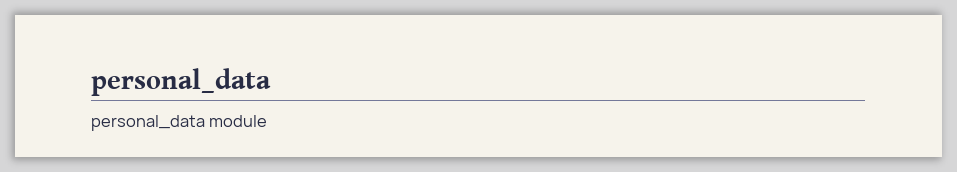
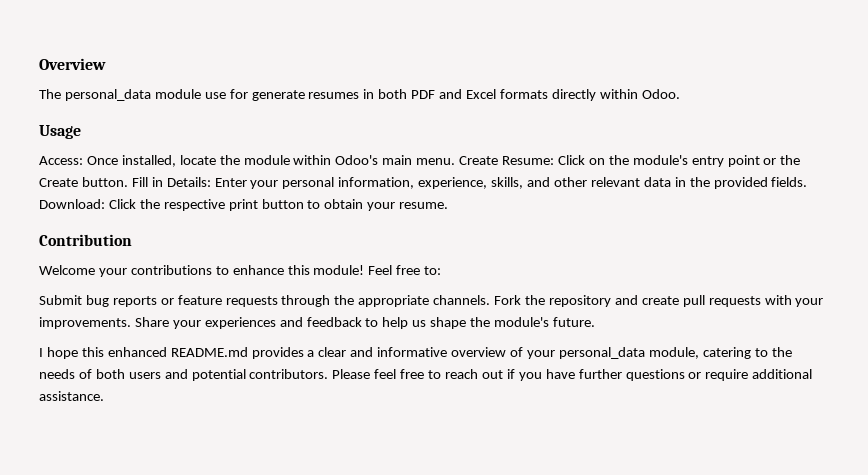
[91,68,271,96] [91,115,268,131] personal_data // personal_data module -> [39,58,106,70] [39,89,680,101] [39,125,81,139] [39,155,801,167] [39,177,808,189] [39,199,449,211] [39,234,132,246] [39,265,442,277] [39,295,824,307] [39,317,595,329] [39,347,792,359] [39,369,813,381] [39,391,104,401] Overview // The personal_data module use for generate resumes in both PDF and Excel formats directly within Odoo. // Usage // Access: Once installed, locate the module within Odoo's main menu. Create Resume: Click on the module's entry point or the Create button. Fill in Details: Enter your personal information, experience, skills, and other relevant data in the provided fields. Download: Click the respective print button to obtain your resume. // Contribution // Welcome your contributions to enhance this module! Feel free to: // Submit bug reports or feature requests through the appropriate channels. Fork the repository and create pull requests with your improvements. Share your experiences and feedback to help us shape the module's future. // I hope this enhanced README.md provides a clear and informative overview of your personal_data module, catering to the needs of both users and potential contributors. Please feel free to reach out if you have further questions or require additional assistance.

